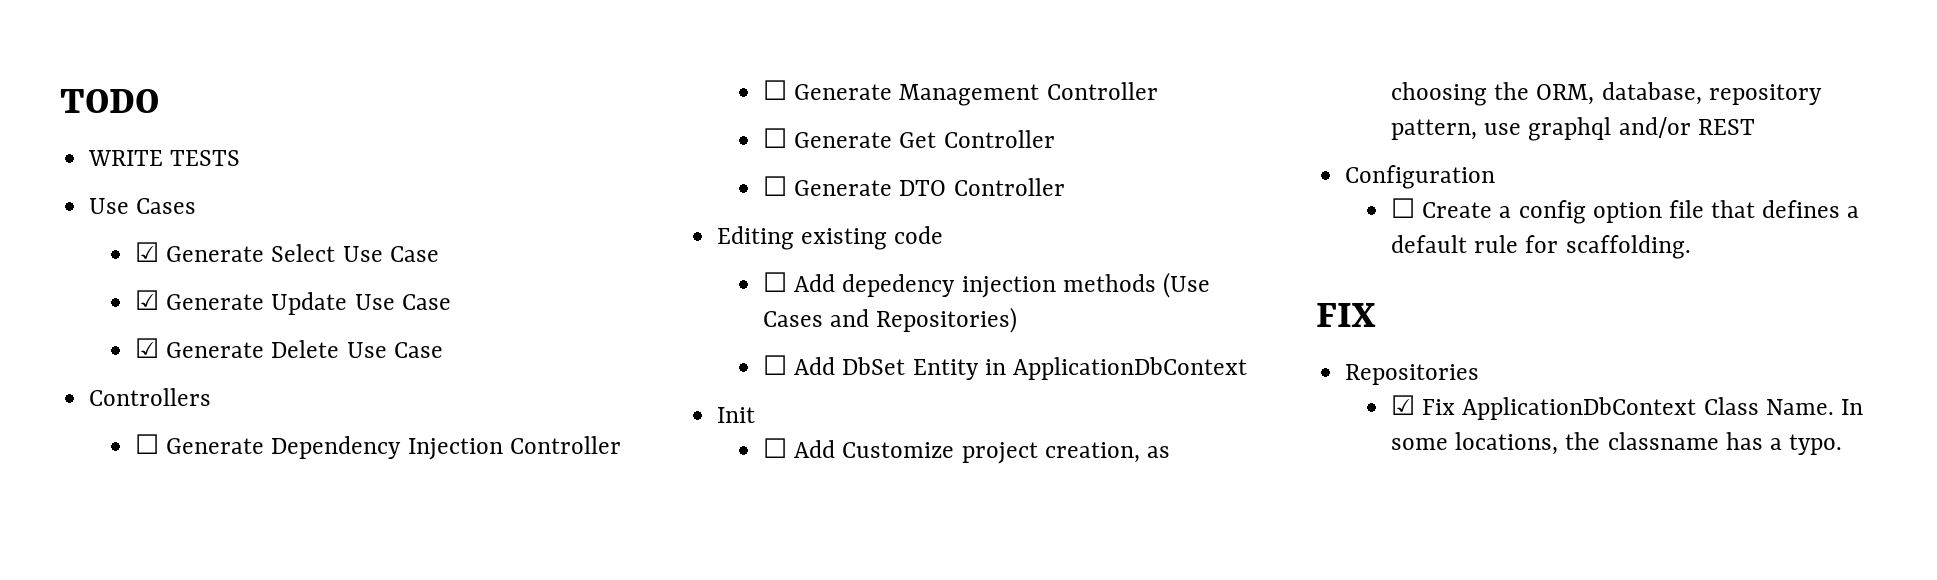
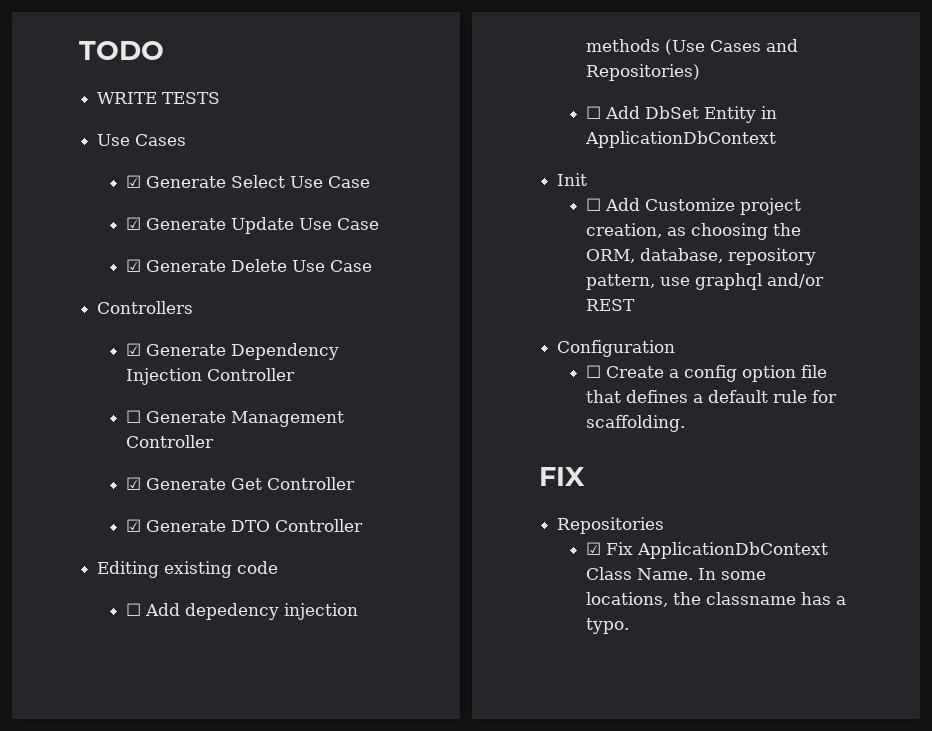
[135,434,160,454] ☐ -> [126,343,142,356] ☑
[763,128,788,148] ☐ -> [126,477,142,490] ☑
[763,176,788,196] ☐ -> [126,519,142,532] ☑

